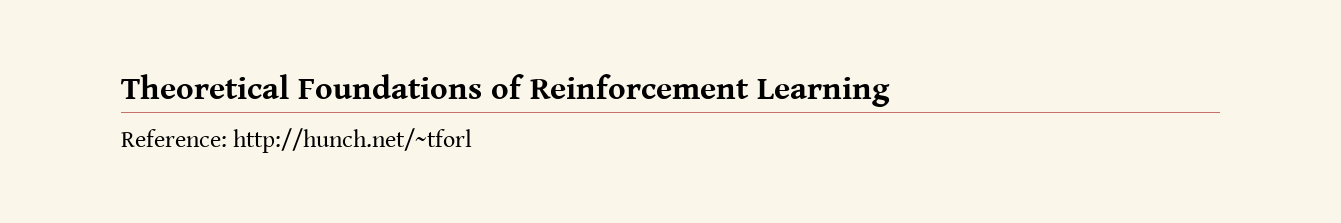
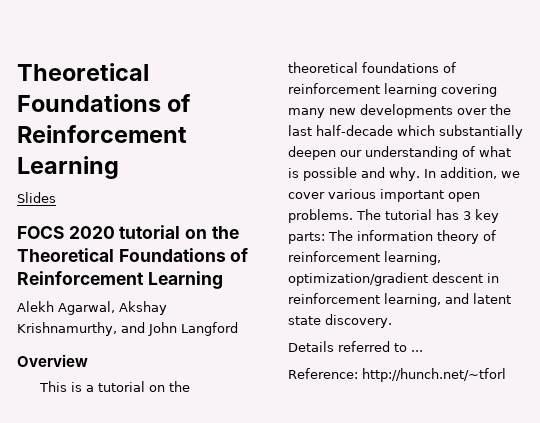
[121,74,890,107] Theoretical Foundations of Reinforcement Learning -> [17,63,149,81] [17,94,192,112] [17,125,187,143] [17,156,119,179] [17,192,56,203] [17,225,239,239] [17,248,249,262] [17,271,223,289] [17,301,167,315] [17,322,238,336] [17,354,88,367] [38,381,190,392] [288,62,456,73] [288,83,497,97] [288,104,511,118] [288,125,523,139] [288,146,511,160] [288,167,520,181] [288,189,480,202] [288,209,499,223] [288,230,496,244] [288,251,441,265] [288,272,499,286] [288,293,511,307] [288,314,392,328] [288,341,423,352] Theoretical Foundations of Reinforcement Learning // Slides // FOCS 2020 tutorial on the Theoretical Foundations of Reinforcement Learning // Alekh Agarwal, Akshay Krishnamurthy, and John Langford // Overview // This is a tutorial on the theoretical foundations of reinforcement learning covering many new developments over the last half-decade which substantially deepen our understanding of what is possible and why. In addition, we cover various important open problems. The tutorial has 3 key parts: The information theory of reinforcement learning, optimization/gradient descent in reinforcement learning, and latent state discovery. // Details referred to ...

